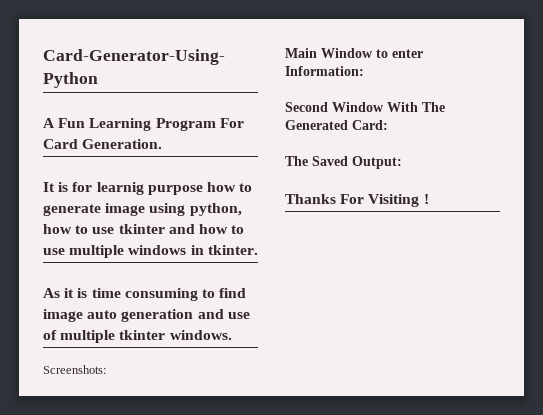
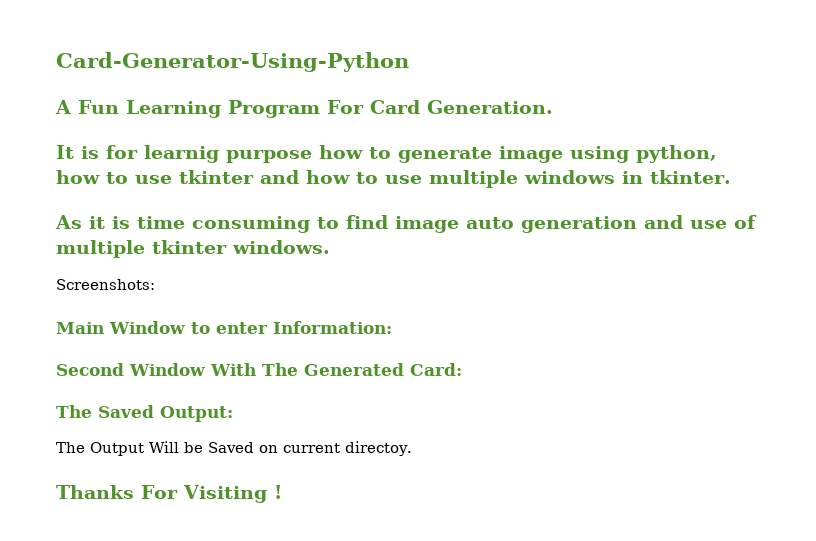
(402, 162) none -> [56,441,412,456] // The Output Will be Saved on current directoy.

